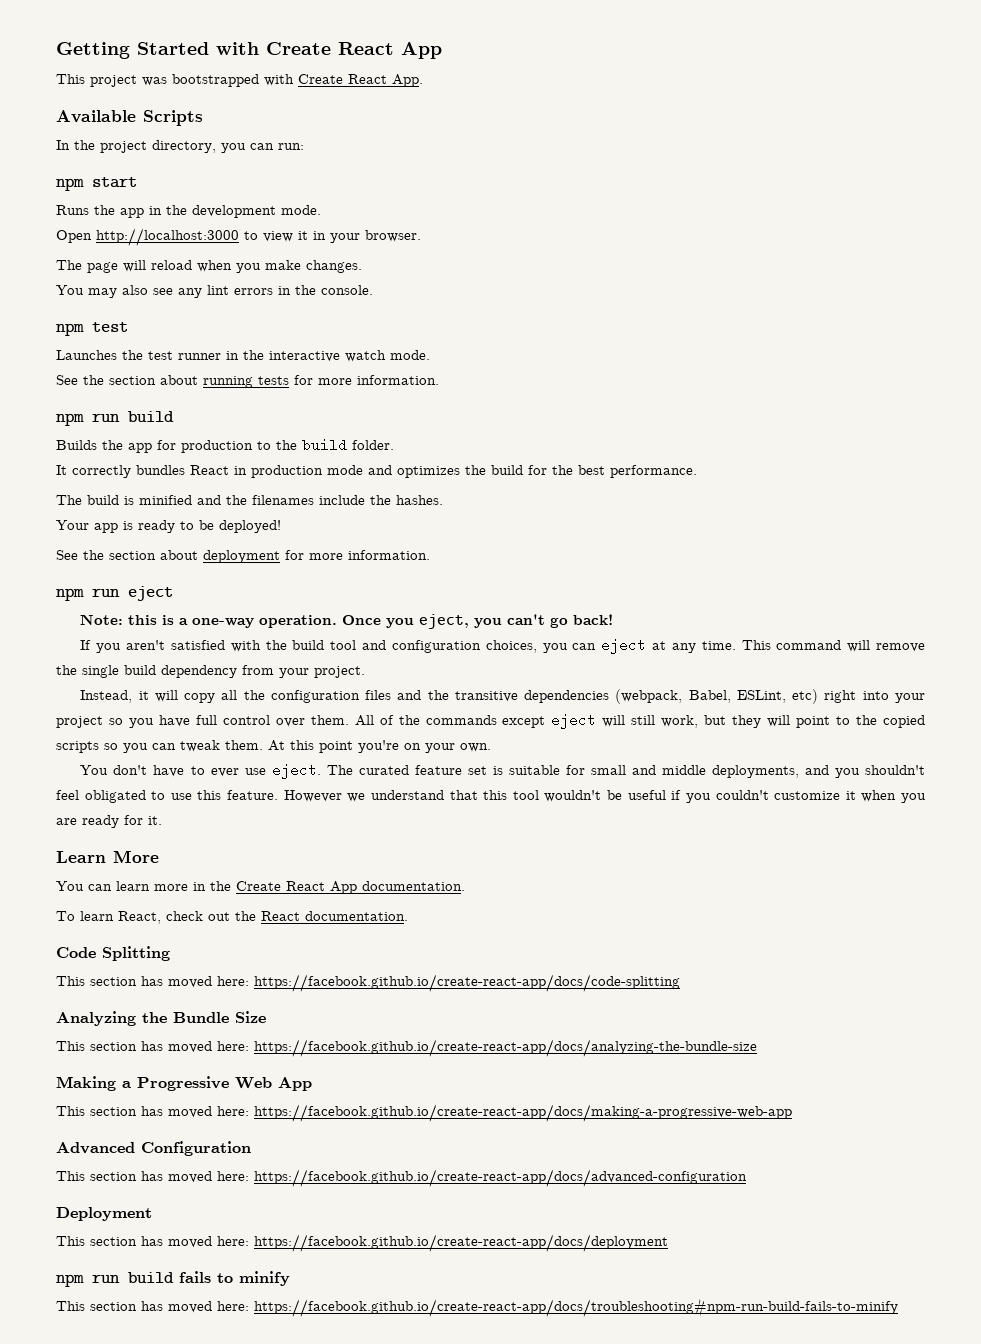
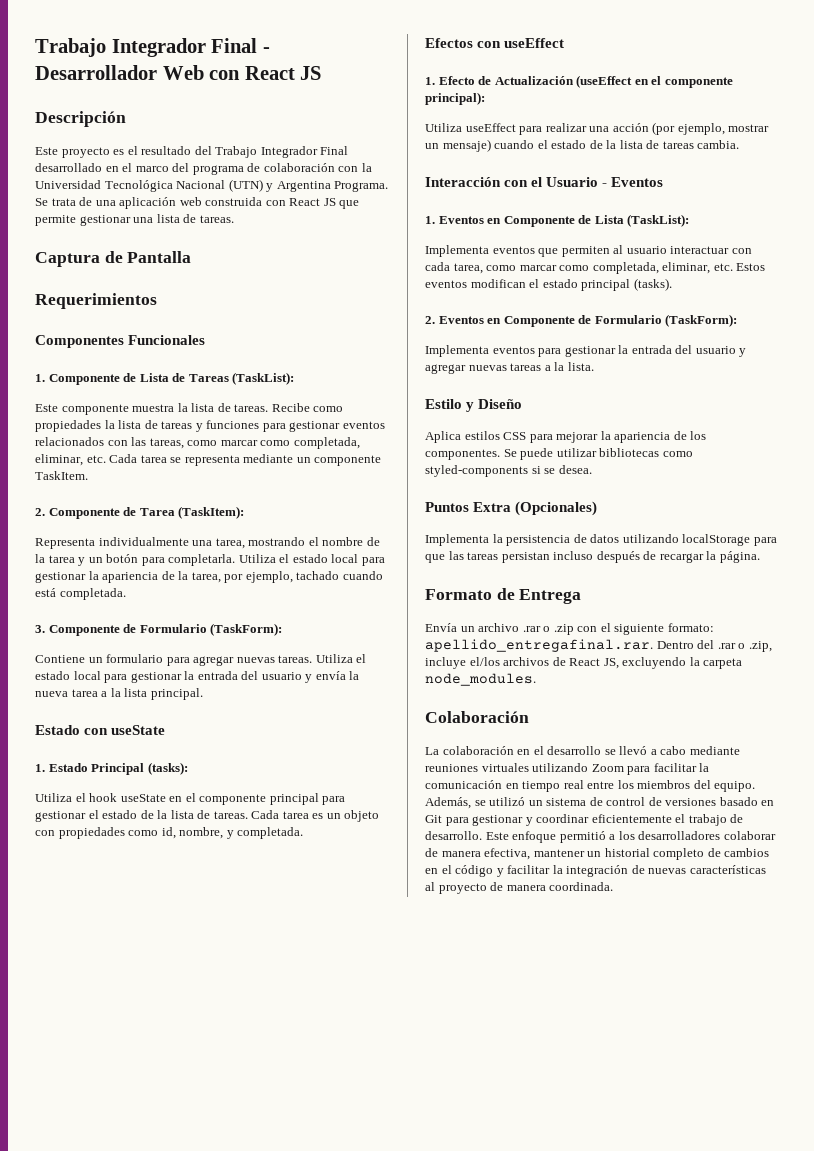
[56,42,442,59] [56,74,423,87] [56,110,203,126] [56,140,304,153] [56,177,137,191] [56,205,321,218] [56,228,421,246] [56,260,362,273] [56,285,373,298] [56,322,128,336] [56,350,430,362] [56,375,439,388] [56,411,174,426] [56,438,394,453] [56,465,697,478] [56,495,443,505] [56,520,281,533] [56,550,430,563] [56,586,173,601] [80,614,614,629] [80,638,925,654] [56,665,365,678] [80,689,926,704] [56,713,925,729] [56,740,491,753] [80,763,926,779] [56,790,926,803] [56,815,162,828] [56,850,159,863] [56,881,465,894] [56,911,408,924] [56,946,170,961] [56,974,680,992] [56,1011,266,1026] [56,1039,757,1057] [56,1076,312,1091] [56,1104,792,1122] [56,1141,251,1156] [56,1169,747,1187] [56,1207,152,1221] [56,1234,668,1252] [56,1271,290,1287] [56,1298,898,1317] Getting Started with Create React App // This project was bootstrapped with Create React App. // Available Scripts // In the project directory, you can run: // npm start // Runs the app in the development mode. // Open http://localhost:3000 to view it in your browser. // The page will reload when you make changes. // You may also see any lint errors in the console. // npm test // Launches the test runner in the interactive watch mode. // See the section about running tests for more information. // npm run build // Builds the app for production to the build folder. // It correctly bundles React in production mode and optimizes the build for the best performance. // The build is minified and the filenames include the hashes. // Your app is ready to be deployed! // See the section about deployment for more information. // npm run eject // Note: this is a one-way operation. Once you eject, you can't go back! // If you aren't satisfied with the build tool and configuration choices, you can eject at any time. This command will remove the single build dependency from your project. // Instead, it will copy all the configuration files and the transitive dependencies (webpack, Babel, ESLint, etc) right into your project so you have full control over them. All of the commands except eject will still work, but they will point to the copied scripts so you can tweak them. At this point you're on your own. // You don't have to ever use eject. The curated feature set is suitable for small and middle deployments, and you shouldn't feel obligated to use this feature. However we understand that this tool wouldn't be useful if you couldn't customize it when you are ready for it. // Learn More // You can learn more in the Create React App documentation. // To learn React, check out the React documentation. // Code Splitting // This section has moved here: https://facebook.github.io/create-react-app/docs/code-splitting // Analyzing the Bundle Size // This section has moved here: https://facebook.github.io/create-react-app/docs/analyzing-the-bundle-size // Making a Progressive Web App // This section has moved here: https://facebook.github.io/create-react-app/docs/making-a-progressive-web-app // Advanced Configuration // This section has moved here: https://facebook.github.io/create-react-app/docs/advanced-configuration // Deployment // This section has moved here: https://facebook.github.io/create-react-app/docs/deployment // npm run build fails to minify // This section has moved here: https://facebook.github.io/create-react-app/docs/troubleshooting#npm-run-build-fails-to-minify -> [35,38,270,57] [35,65,322,80] [35,111,126,127] [35,146,349,158] [35,163,372,175] [35,179,389,192] [35,197,360,209] [35,214,234,226] [35,251,192,267] [35,293,157,309] [35,335,206,348] [35,372,295,385] [35,403,344,415] [35,420,385,432] [35,437,360,449] [35,454,382,466] [35,471,88,480] [35,506,245,519] [35,537,380,549] [35,554,385,566] [35,571,383,583] [35,588,126,600] [35,623,283,636] [35,654,367,666] [35,671,360,683] [35,688,203,700] [35,725,166,735] [35,762,188,775] [35,793,346,805] [35,810,380,822] [35,827,304,839] [425,38,565,48] [425,75,733,88] [425,92,485,105] [425,122,770,135] [425,139,740,152] [425,177,664,187] [425,214,690,227] [425,245,752,257] [425,262,766,274] [425,278,672,291] [425,314,738,327] [425,345,747,357] [425,362,594,374] [425,399,523,412] [425,431,707,443] [425,448,693,460] [425,465,592,477] [425,501,598,516] [425,534,777,546] [425,551,760,563] [425,588,582,604] [425,623,714,635] [425,639,772,652] [425,657,743,669] [425,673,536,686] [425,711,529,723] [425,746,740,755] [425,763,710,775] [425,780,756,792] [425,797,775,809] [425,814,744,826] [425,831,776,843] [425,848,770,860] [425,865,766,877] [425,882,614,894] Trabajo Integrador Final - Desarrollador Web con React JS // Descripción // Este proyecto es el resultado del Trabajo Integrador Final desarrollado en el marco del programa de colaboración con la Universidad Tecnológica Nacional (UTN) y Argentina Programa. Se trata de una aplicación web construida con React JS que permite gestionar una lista de tareas. // Captura de Pantalla // Requerimientos // Componentes Funcionales // 1. Componente de Lista de Tareas (TaskList): // Este componente muestra la lista de tareas. Recibe como propiedades la lista de tareas y funciones para gestionar eventos relacionados con las tareas, como marcar como completada, eliminar, etc. Cada tarea se representa mediante un componente TaskItem. // 2. Componente de Tarea (TaskItem): // Representa individualmente una tarea, mostrando el nombre de la tarea y un botón para completarla. Utiliza el estado local para gestionar la apariencia de la tarea, por ejemplo, tachado cuando está completada. // 3. Componente de Formulario (TaskForm): // Contiene un formulario para agregar nuevas tareas. Utiliza el estado local para gestionar la entrada del usuario y envía la nueva tarea a la lista principal. // Estado con useState // 1. Estado Principal (tasks): // Utiliza el hook useState en el componente principal para gestionar el estado de la lista de tareas. Cada tarea es un objeto con propiedades como id, nombre, y completada. // Efectos con useEffect // 1. Efecto de Actualización (useEffect en el componente principal): // Utiliza useEffect para realizar una acción (por ejemplo, mostrar un mensaje) cuando el estado de la lista de tareas cambia. // Interacción con el Usuario - Eventos // 1. Eventos en Componente de Lista (TaskList): // Implementa eventos que permiten al usuario interactuar con cada tarea, como marcar como completada, eliminar, etc. Estos eventos modifican el estado principal (tasks). // 2. Eventos en Componente de Formulario (TaskForm): // Implementa eventos para gestionar la entrada del usuario y agregar nuevas tareas a la lista. // Estilo y Diseño // Aplica estilos CSS para mejorar la apariencia de los componentes. Se puede utilizar bibliotecas como styled-components si se desea. // Puntos Extra (Opcionales) // Implementa la persistencia de datos utilizando localStorage para que las tareas persistan incluso después de recargar la página. // Formato de Entrega // Envía un archivo .rar o .zip con el siguiente formato: apellido_entregafinal.rar. Dentro del .rar o .zip, incluye el/los archivos de React JS, excluyendo la carpeta node_modules. // Colaboración // La colaboración en el desarrollo se llevó a cabo mediante reuniones virtuales utilizando Zoom para facilitar la comunicación en tiempo real entre los miembros del equipo. Además, se utilizó un sistema de control de versiones basado en Git para gestionar y coordinar eficientemente el trabajo de desarrollo. Este enfoque permitió a los desarrolladores colaborar de manera efectiva, mantener un historial completo de cambios en el código y facilitar la integración de nuevas características al proyecto de manera coordinada.

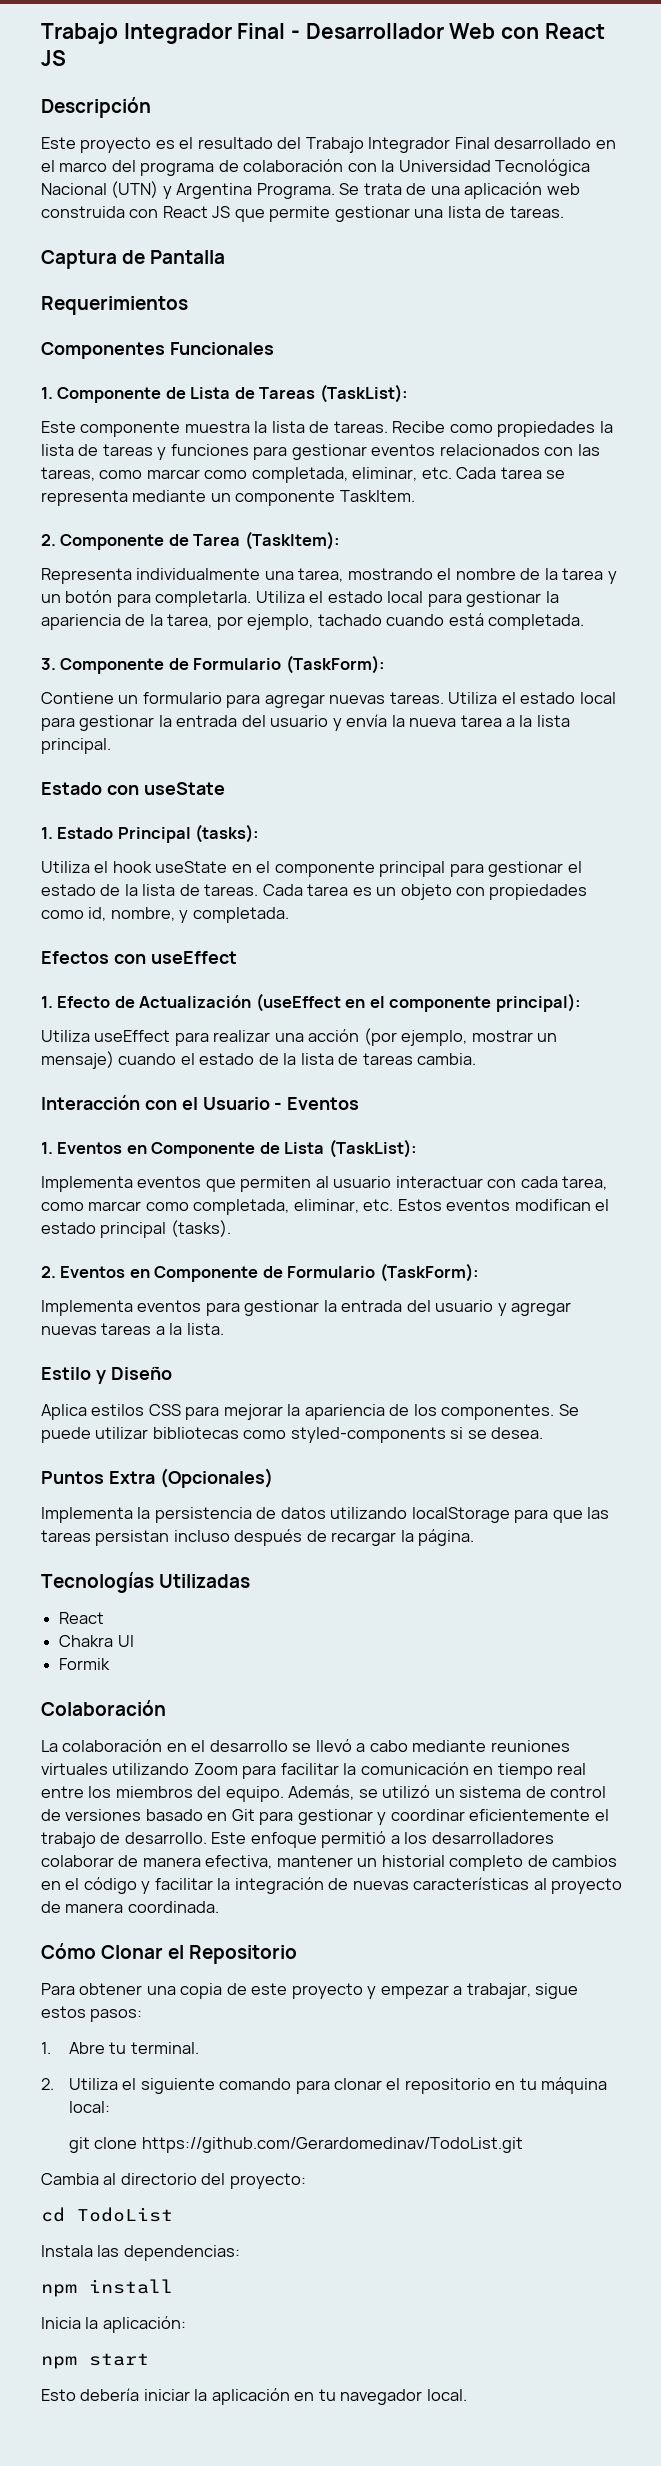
[425,588,582,604] [425,623,714,635] [425,639,772,652] [425,657,743,669] [425,673,536,686] Formato de Entrega // Envía un archivo .rar o .zip con el siguiente formato: apellido_entregafinal.rar. Dentro del .rar o .zip, incluye el/los archivos de React JS, excluyendo la carpeta node_modules. -> [41,1572,251,1593] [59,1612,105,1624] [59,1635,134,1647] [59,1658,111,1670] Tecnologías Utilizadas // React // Chakra UI // Formik
(614, 886) none -> [41,1943,298,1964] [41,1983,579,1999] [41,2006,143,2022] [41,2042,199,2054] [41,2077,608,2094] [68,2101,110,2113] [68,2137,523,2153] [41,2173,306,2189] [41,2207,173,2222] [41,2245,240,2261] [41,2279,173,2297] [41,2316,186,2333] [41,2353,149,2369] [41,2388,467,2405] // Cómo Clonar el Repositorio // Para obtener una copia de este proyecto y empezar a trabajar, sigue estos pasos: // 1. Abre tu terminal. // 2. Utiliza el siguiente comando para clonar el repositorio en tu máquina local: // git clone https://github.com/Gerardomedinav/TodoList.git // Cambia al directorio del proyecto: // cd TodoList // Instala las dependencias: // npm install // Inicia la aplicación: // npm start // Esto debería iniciar la aplicación en tu navegador local.

